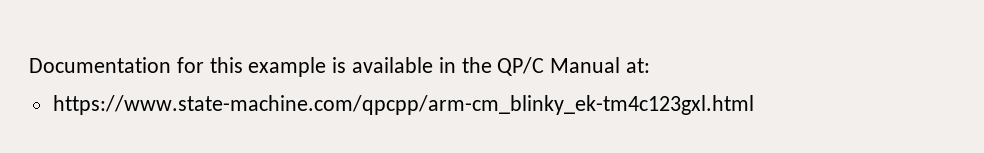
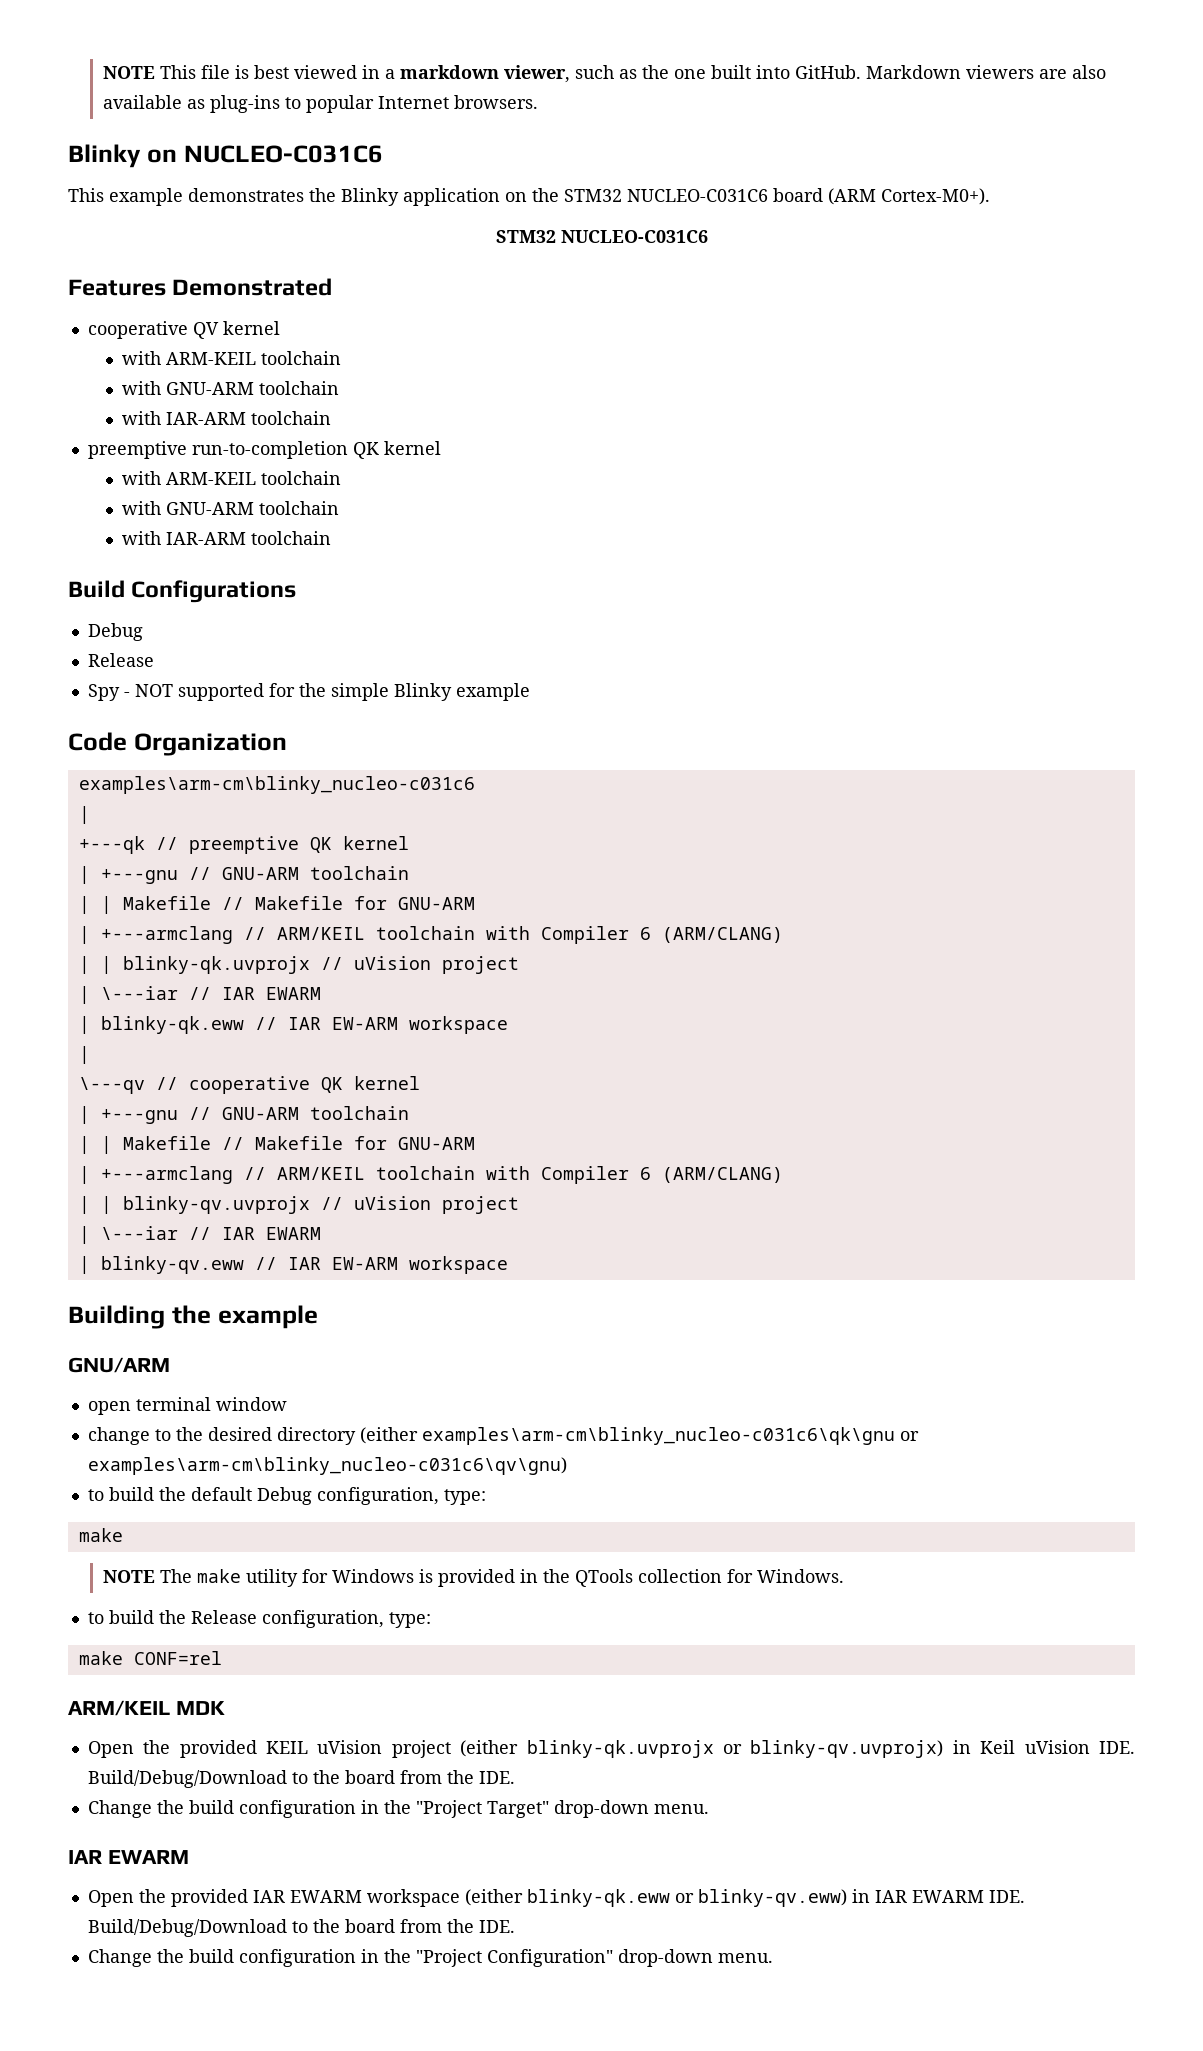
[29,57,651,77] [52,95,754,115] Documentation for this example is available in the QP/C Manual at: // https://www.state-machine.com/qpcpp/arm-cm_blinky_ek-tm4c123gxl.html -> [102,65,1106,83] [102,95,538,113] [68,144,383,168] [68,188,990,206] [495,230,708,243] [68,278,333,296] [87,321,280,339] [122,351,342,365] [122,381,340,395] [122,411,332,425] [87,441,441,459] [122,471,342,485] [122,501,340,515] [122,531,332,545] [68,580,297,603] [87,623,143,641] [87,653,154,667] [87,683,530,701] [68,732,287,756] [78,776,475,794] [78,806,90,824] [78,836,409,854] [78,866,409,884] [78,896,475,914] [78,926,783,944] [78,956,519,974] [78,986,321,1004] [78,1016,508,1034] [78,1046,90,1064] [78,1076,420,1094] [78,1106,409,1124] [78,1136,475,1154] [78,1166,783,1184] [78,1196,519,1214] [78,1226,321,1244] [78,1256,508,1274] [68,1305,318,1329] [68,1357,170,1373] [87,1397,287,1415] [87,1427,919,1445] [87,1457,567,1475] [87,1487,486,1505] [78,1528,123,1542] [102,1569,844,1587] [87,1610,431,1628] [78,1651,222,1665] [68,1700,225,1716] [87,1740,1135,1758] [87,1770,515,1788] [87,1800,709,1818] [68,1850,189,1864] [87,1889,1025,1907] [87,1919,515,1937] [87,1949,773,1967] NOTE This file is best viewed in a markdown viewer, such as the one built into GitHub. Markdown viewers are also available as plug-ins to popular Internet browsers. // Blinky on NUCLEO-C031C6 // This example demonstrates the Blinky application on the STM32 NUCLEO-C031C6 board (ARM Cortex-M0+). // STM32 NUCLEO-C031C6 // Features Demonstrated // cooperative QV kernel // with ARM-KEIL toolchain // with GNU-ARM toolchain // with IAR-ARM toolchain // preemptive run-to-completion QK kernel // with ARM-KEIL toolchain // with GNU-ARM toolchain // with IAR-ARM toolchain // Build Configurations // Debug // Release // Spy - NOT supported for the simple Blinky example // Code Organization // examples\arm-cm\blinky_nucleo-c031c6 // | // +---qk // preemptive QK kernel // | +---gnu // GNU-ARM toolchain // | | Makefile // Makefile for GNU-ARM // | +---armclang // ARM/KEIL toolchain with Compiler 6 (ARM/CLANG) // | | blinky-qk.uvprojx // uVision project // | \---iar // IAR EWARM // | blinky-qk.eww // IAR EW-ARM workspace // | // \---qv // cooperative QK kernel // | +---gnu // GNU-ARM toolchain // | | Makefile // Makefile for GNU-ARM // | +---armclang // ARM/KEIL toolchain with Compiler 6 (ARM/CLANG) // | | blinky-qv.uvprojx // uVision project // | \---iar // IAR EWARM // | blinky-qv.eww // IAR EW-ARM workspace // Building the example // GNU/ARM // open terminal window // change to the desired directory (either examples\arm-cm\blinky_nucleo-c031c6\qk\gnu or examples\arm-cm\blinky_nucleo-c031c6\qv\gnu) // to build the default Debug configuration, type: // make // NOTE The make utility for Windows is provided in the QTools collection for Windows. // to build the Release configuration, type: // make CONF=rel // ARM/KEIL MDK // Open the provided KEIL uVision project (either blinky-qk.uvprojx or blinky-qv.uvprojx) in Keil uVision IDE. Build/Debug/Download to the board from the IDE. // Change the build configuration in the "Project Target" drop-down menu. // IAR EWARM // Open the provided IAR EWARM workspace (either blinky-qk.eww or blinky-qv.eww) in IAR EWARM IDE. Build/Debug/Download to the board from the IDE. // Change the build configuration in the "Project Configuration" drop-down menu.

